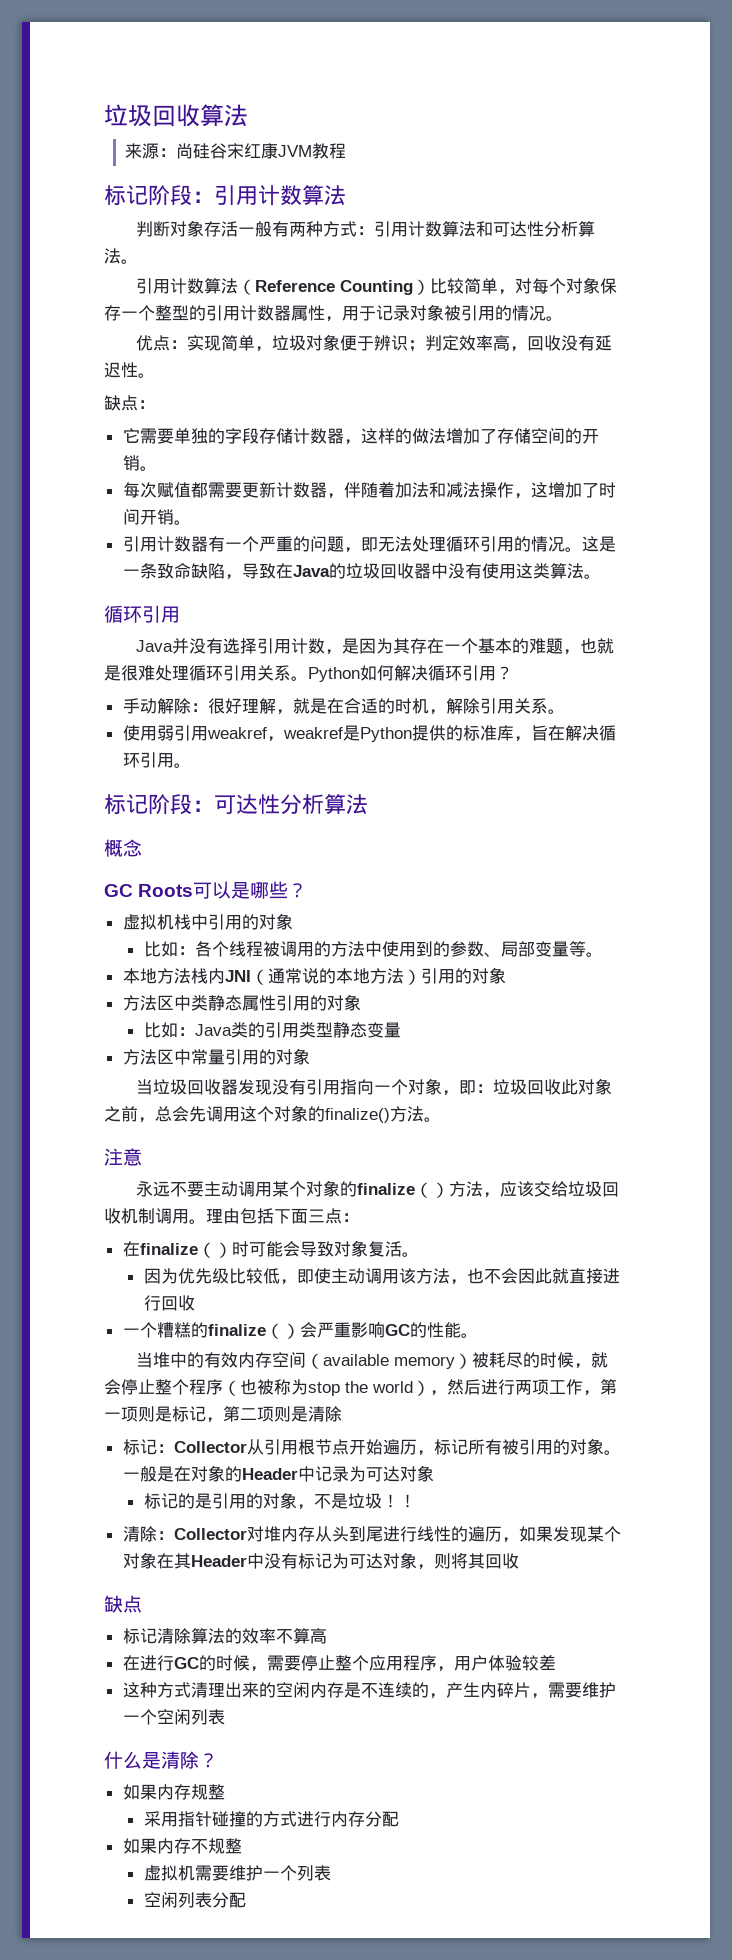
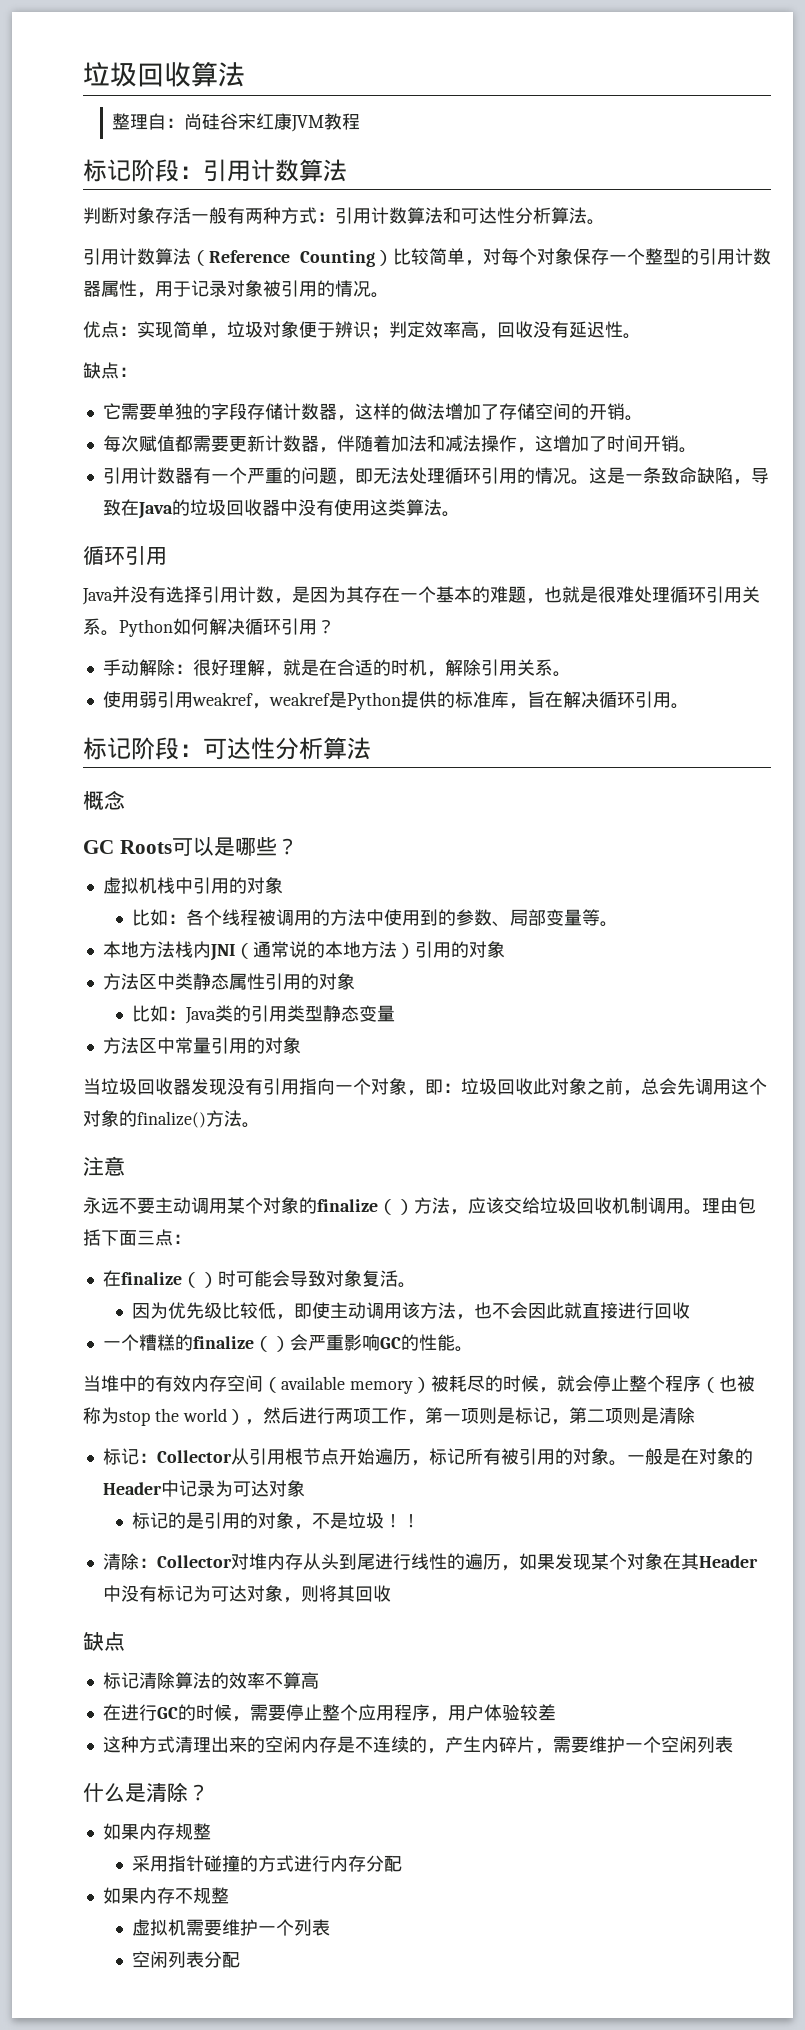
[124,143,159,159] 来源 -> [112,113,167,130] 整理自

